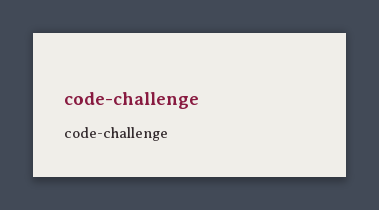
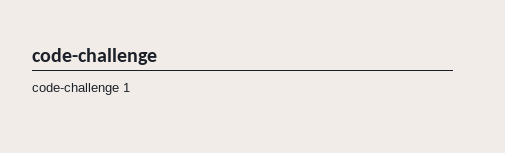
(168, 134) none -> [123,83,130,92] 1

